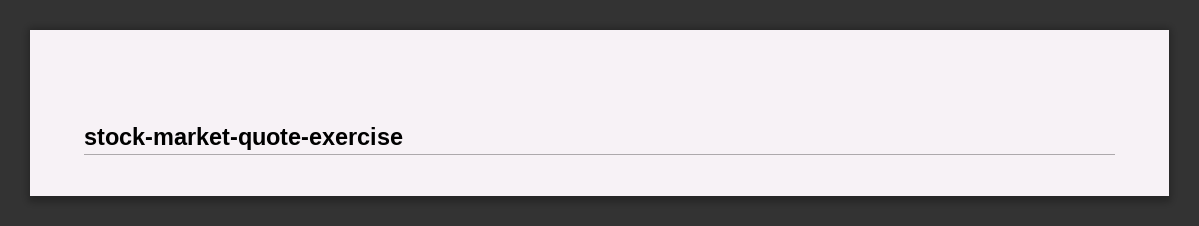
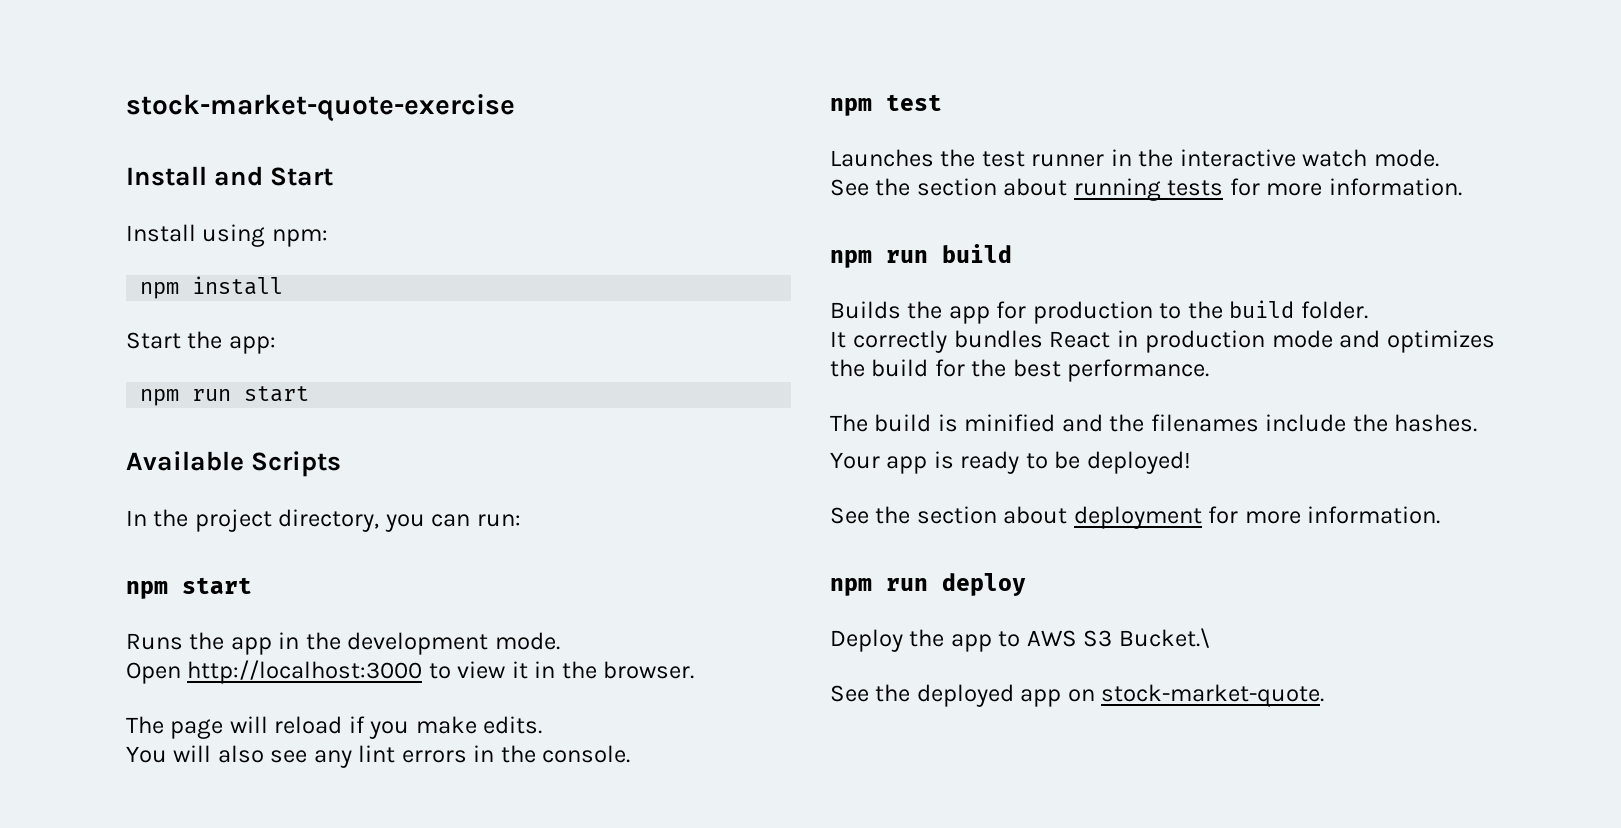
(403, 138) none -> [126,166,334,186] [126,224,328,247] [140,276,284,299] [126,331,276,354] [140,386,310,406] [126,451,342,477] [126,509,521,532] [126,577,252,599] [126,632,560,655] [126,660,695,684] [126,716,543,739] [126,745,631,768] [830,94,942,116] [830,149,1439,167] [830,178,1462,201] [830,244,1012,268] [830,300,1368,324] [830,330,1495,353] [830,359,1210,382] [830,414,1478,432] [830,451,1191,474] [830,506,1441,529] [830,573,1026,596] [830,628,1210,652] [830,684,1325,707] // Install and Start // Install using npm: // npm install // Start the app: // npm run start // Available Scripts // In the project directory, you can run: // npm start // Runs the app in the development mode. // Open http://localhost:3000 to view it in the browser. // The page will reload if you make edits. // You will also see any lint errors in the console. // npm test // Launches the test runner in the interactive watch mode. // See the section about running tests for more information. // npm run build // Builds the app for production to the build folder. // It correctly bundles React in production mode and optimizes the build for the best performance. // The build is minified and the filenames include the hashes. // Your app is ready to be deployed! // See the section about deployment for more information. // npm run deploy // Deploy the app to AWS S3 Bucket.\ // See the deployed app on stock-market-quote.

